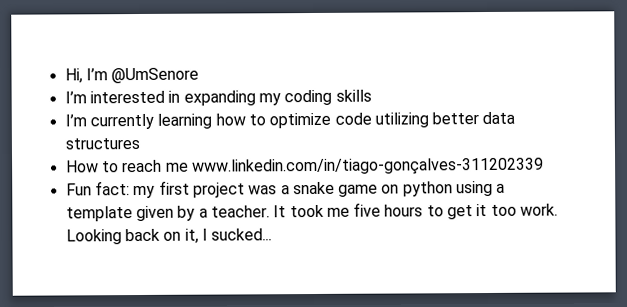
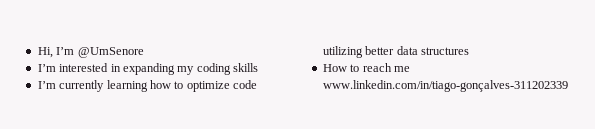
[65,180,506,199] [65,202,559,222] [65,228,273,245] // Fun fact: my first project was a snake game on python using a template given by a teacher. It took me five hours to get it too work. Looking back on it, I sucked... -> (568, 86) none

